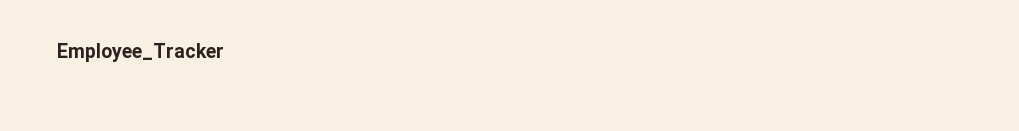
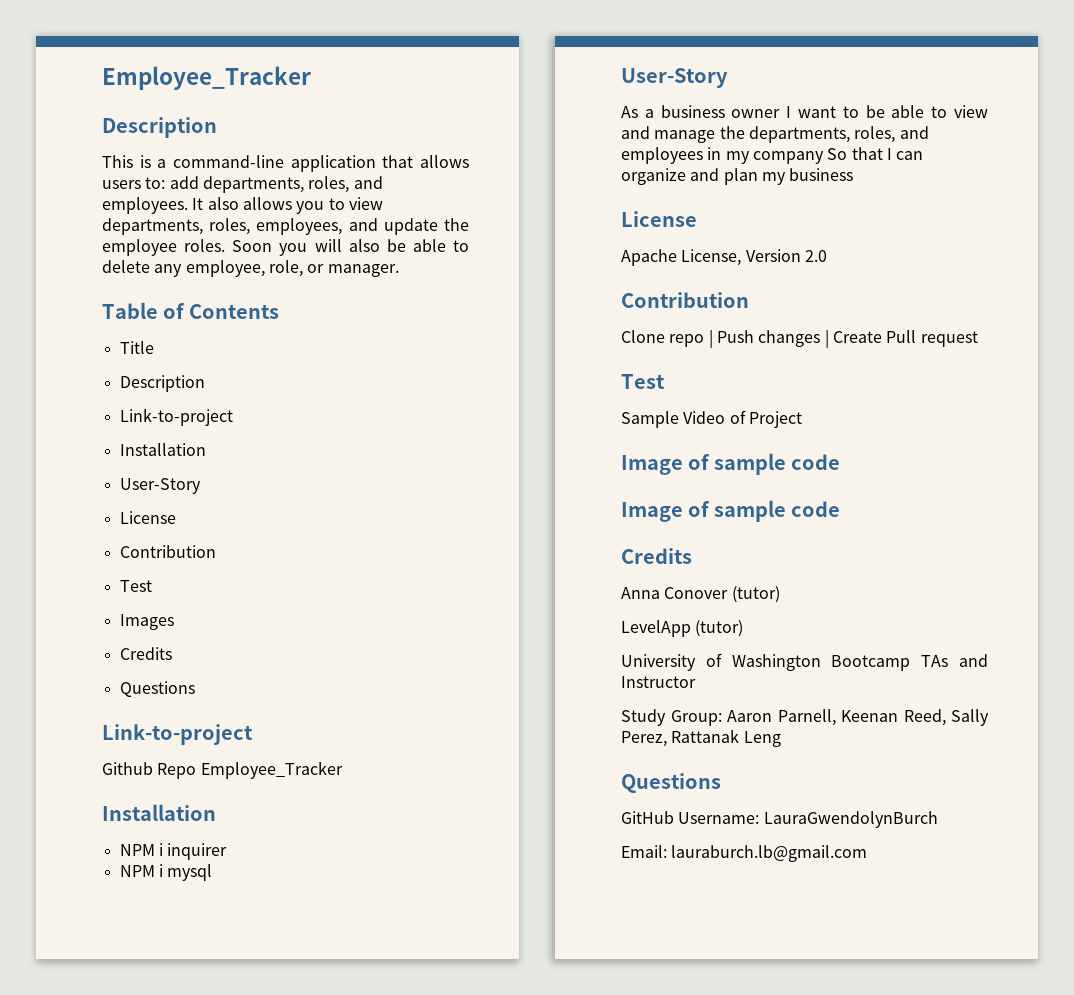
[57,43,224,62] Employee_Tracker -> [102,66,311,90] [102,117,217,138] [102,155,470,172] [102,176,383,193] [102,197,383,214] [102,218,469,235] [102,239,469,256] [102,260,399,277] [102,302,279,319] [119,341,154,354] [119,375,205,392] [119,408,233,426] [119,443,206,456] [119,478,201,494] [119,511,176,524] [119,545,216,558] [119,580,152,592] [119,614,174,630] [119,647,172,660] [119,681,195,697] [102,724,253,745] [102,761,343,779] [102,804,216,821] [119,843,228,860] [119,864,213,881] [621,68,728,88] [621,105,988,118] [621,126,929,143] [621,147,924,164] [621,168,854,185] [621,211,697,227] [621,249,827,266] [621,292,749,308] [621,330,978,348] [621,374,665,389] [621,410,802,428] [621,453,841,475] [621,500,841,522] [621,548,692,564] [621,586,780,603] [621,620,744,637] [621,653,988,671] [621,676,696,688] [621,709,989,726] [621,729,781,747] [621,773,721,793] [621,811,938,828] [621,845,868,862] Employee_Tracker // Description // This is a command-line application that allows users to: add departments, roles, and employees. It also allows you to view departments, roles, employees, and update the employee roles. Soon you will also be able to delete any employee, role, or manager. // Table of Contents // Title // Description // Link-to-project // Installation // User-Story // License // Contribution // Test // Images // Credits // Questions // Link-to-project // Github Repo Employee_Tracker // Installation // NPM i inquirer // NPM i mysql // User-Story // As a business owner I want to be able to view and manage the departments, roles, and employees in my company So that I can organize and plan my business // License // Apache License, Version 2.0 // Contribution // Clone repo | Push changes | Create Pull request // Test // Sample Video of Project // Image of sample code // Image of sample code // Credits // Anna Conover (tutor) // LevelApp (tutor) // University of Washington Bootcamp TAs and Instructor // Study Group: Aaron Parnell, Keenan Reed, Sally Perez, Rattanak Leng // Questions // GitHub Username: LauraGwendolynBurch // Email: lauraburch.lb@gmail.com

